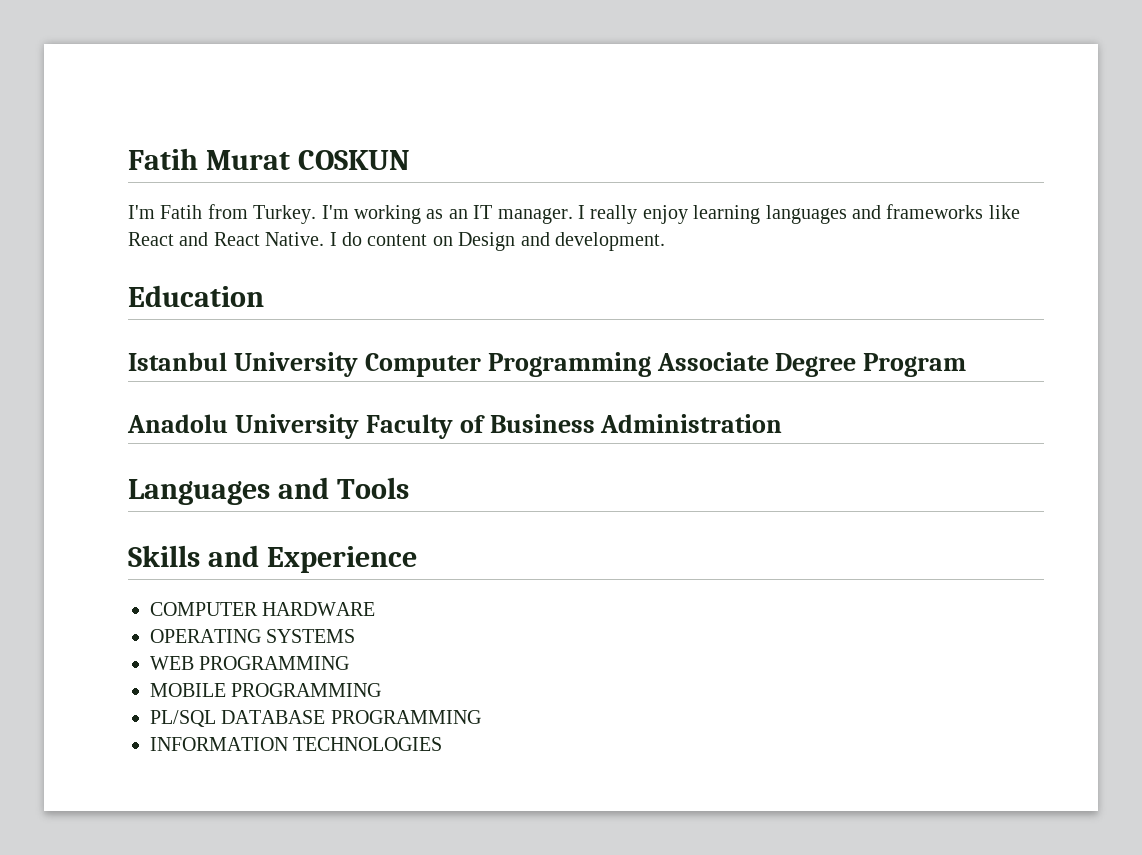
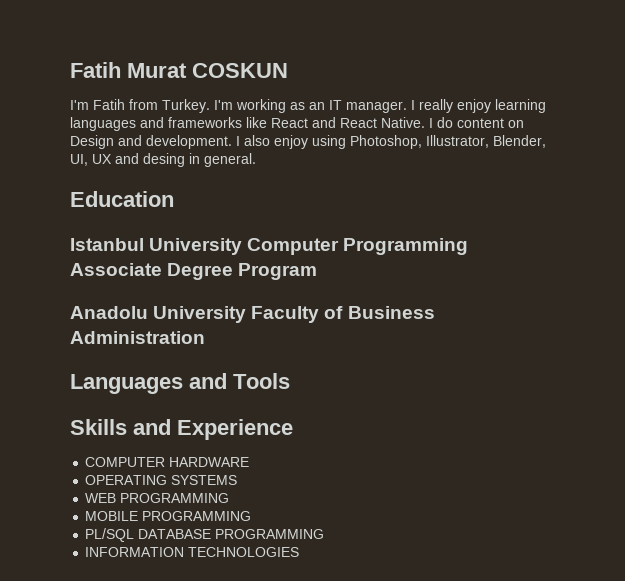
(665, 241) none -> [236,135,546,149] [70,153,256,167] I also enjoy using Photoshop, Illustrator, Blender, UI, UX and desing in general.

